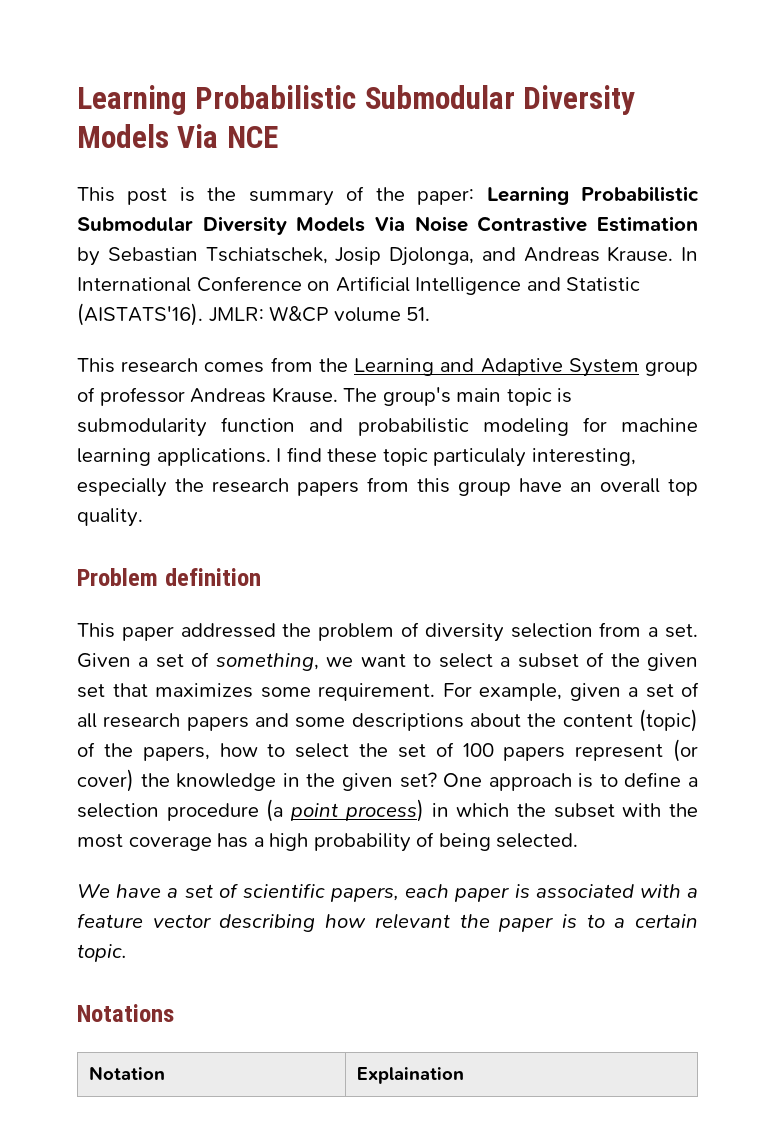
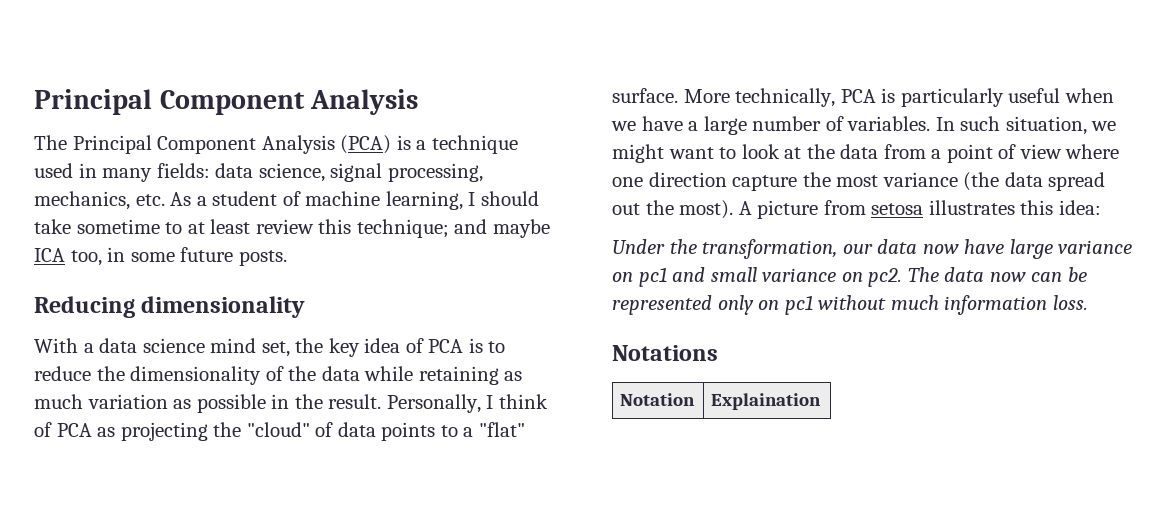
[77,85,636,115] [77,124,278,148] [77,186,700,206] [77,216,698,235] [77,246,698,266] [77,276,641,295] [77,303,431,326] [77,357,698,377] [77,387,573,406] [77,417,698,437] [77,447,636,467] [77,477,698,497] [77,508,143,527] [77,568,261,586] [77,622,698,642] [77,652,698,671] [77,682,699,701] [77,709,698,732] [77,739,698,762] [77,769,699,792] [77,799,698,822] [77,832,579,852] [77,883,698,902] [77,913,698,932] [77,944,127,962] Learning Probabilistic Submodular Diversity Models Via NCE // This post is the summary of the paper: Learning Probabilistic Submodular Diversity Models Via Noise Contrastive Estimation by Sebastian Tschiatschek, Josip Djolonga, and Andreas Krause. In International Conference on Artificial Intelligence and Statistic (AISTATS'16). JMLR: W&CP volume 51. // This research comes from the Learning and Adaptive System group of professor Andreas Krause. The group's main topic is submodularity function and probabilistic modeling for machine learning applications. I find these topic particulaly interesting, especially the research papers from this group have an overall top quality. // Problem definition // This paper addressed the problem of diversity selection from a set. Given a set of something, we want to select a subset of the given set that maximizes some requirement. For example, given a set of all research papers and some descriptions about the content (topic) of the papers, how to select the set of 100 papers represent (or cover) the knowledge in the given set? One approach is to define a selection procedure (a point process) in which the subset with the most coverage has a high probability of being selected. // We have a set of scientific papers, each paper is associated with a feature vector describing how relevant the paper is to a certain topic. -> [34,89,419,115] [34,135,518,154] [34,163,483,182] [34,191,539,210] [34,219,550,238] [34,247,287,266] [34,296,306,318] [34,338,506,357] [34,366,523,385] [34,394,548,413] [34,422,525,441] [612,88,1114,107] [611,116,1117,135] [612,144,1120,163] [612,172,1106,191] [612,200,1101,219] [612,239,1133,259] [612,267,1087,287] [612,295,1088,315] Principal Component Analysis // The Principal Component Analysis (PCA) is a technique used in many fields: data science, signal processing, mechanics, etc. As a student of machine learning, I should take sometime to at least review this technique; and maybe ICA too, in some future posts. // Reducing dimensionality // With a data science mind set, the key idea of PCA is to reduce the dimensionality of the data while retaining as much variation as possible in the result. Personally, I think of PCA as projecting the "cloud" of data points to a "flat" surface. More technically, PCA is particularly useful when we have a large number of variables. In such situation, we might want to look at the data from a point of view where one direction capture the most variance (the data spread out the most). A picture from setosa illustrates this idea: // Under the transformation, our data now have large variance on pc1 and small variance on pc2. The data now can be represented only on pc1 without much information loss.

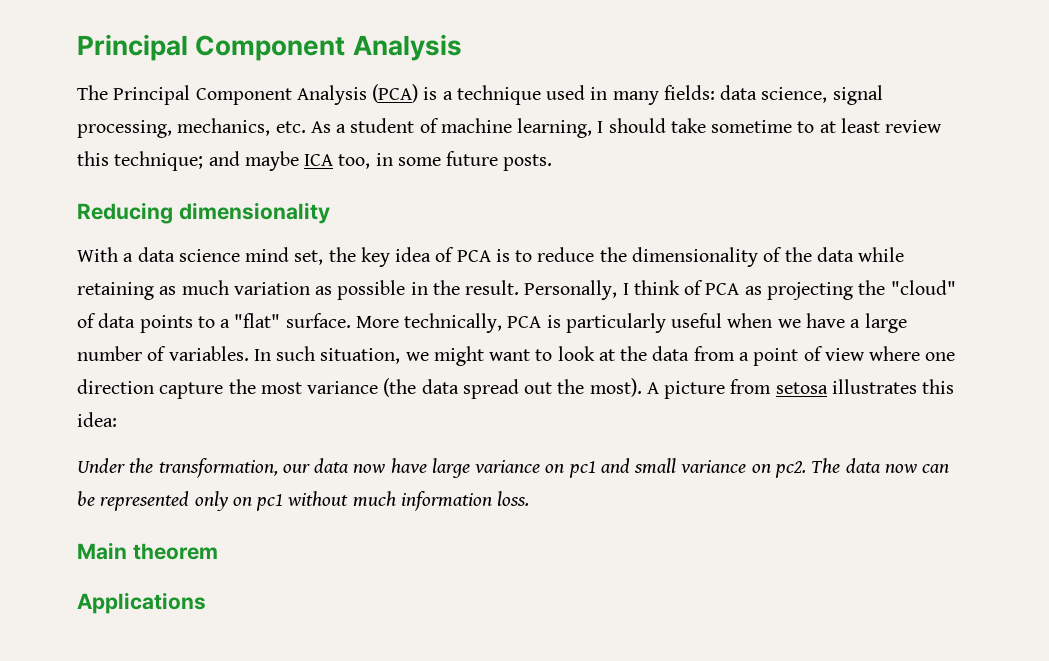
[612,345,718,361] [620,393,696,406] [711,393,822,410] Notations // Notation | Explaination -> [77,542,218,560] [77,592,206,614] Main theorem // Applications

